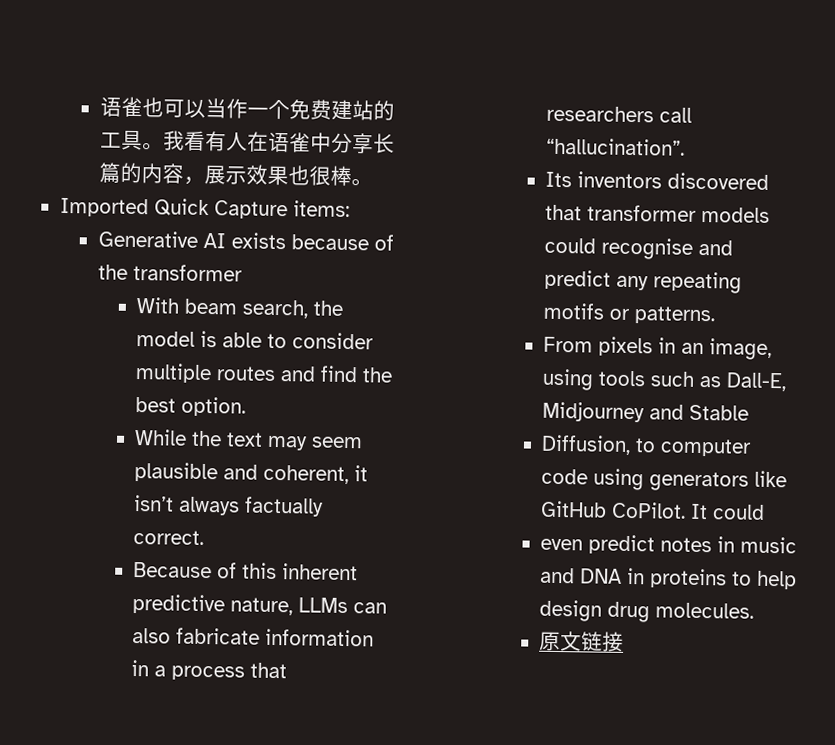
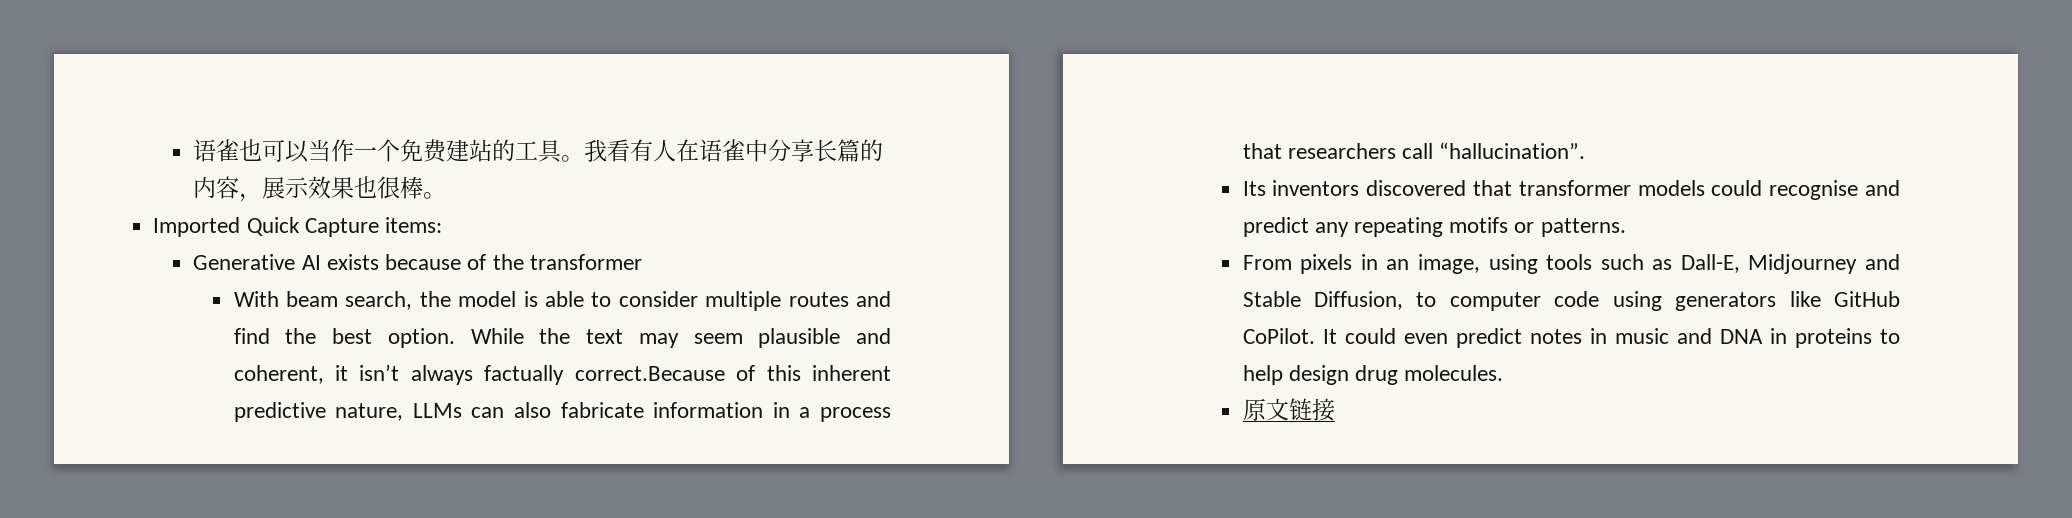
(246, 406) // -> (455, 338) none
[132,529,204,545] [132,561,212,579] correct. // Because -> [574,366,725,381] correct.Because
(749, 412) // -> (1301, 299) none
(765, 512) // -> (1396, 336) none

